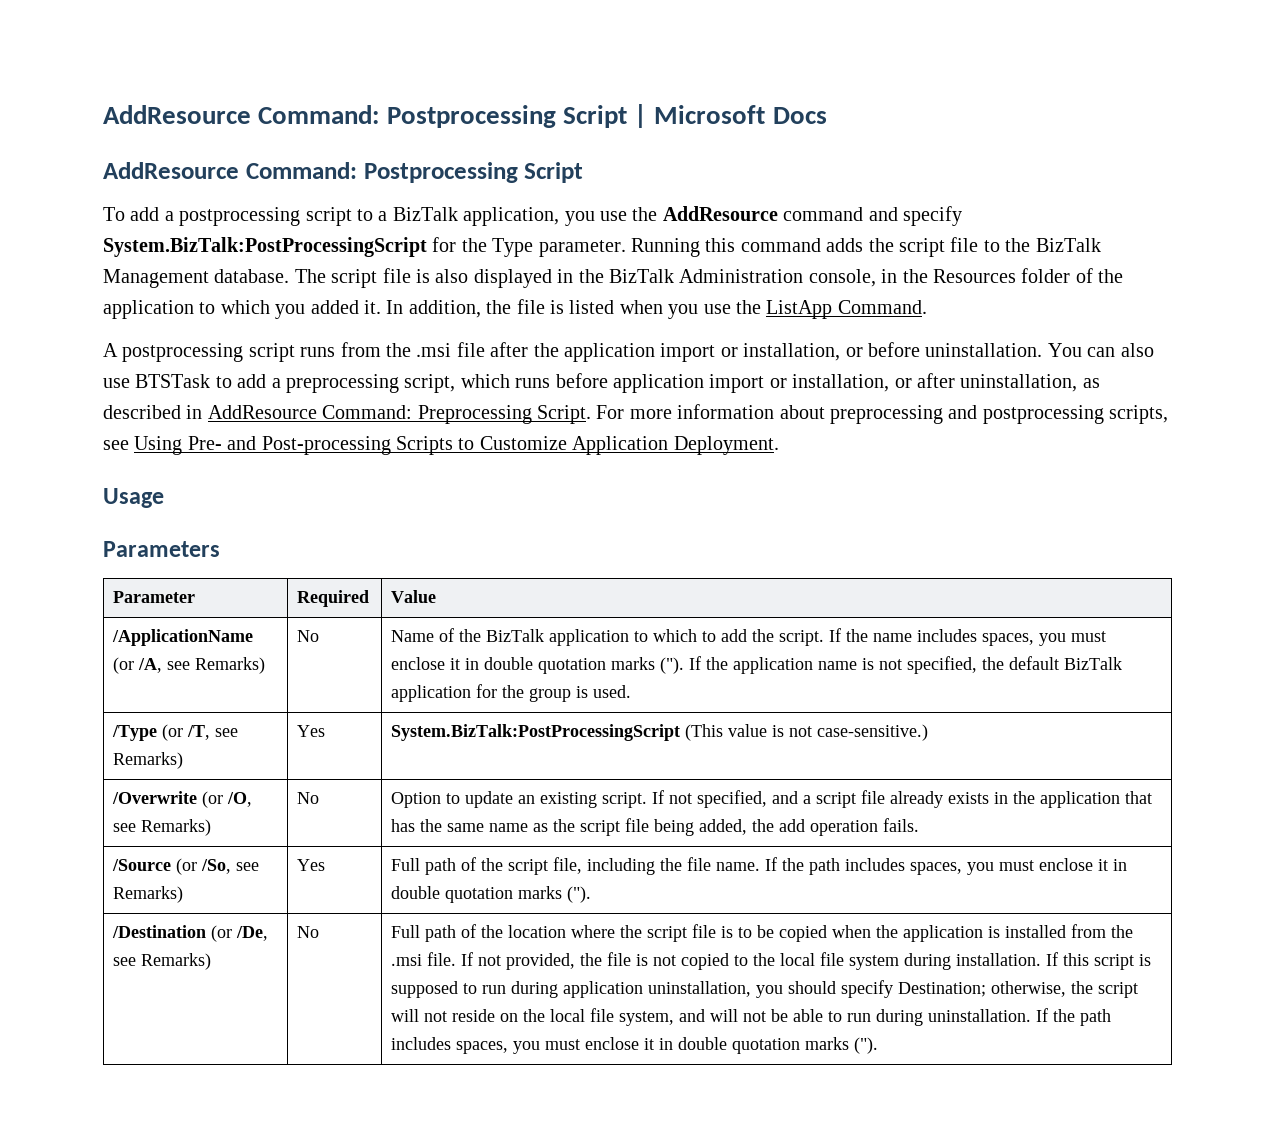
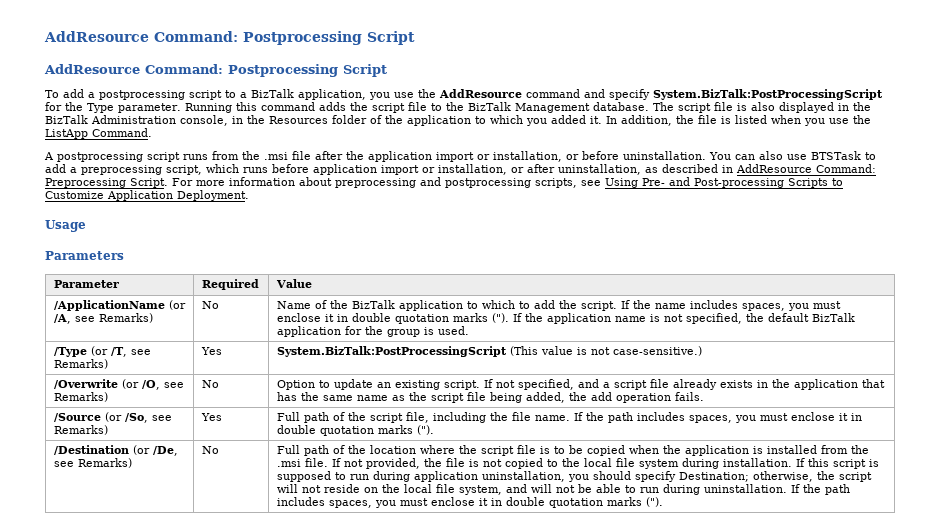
[103,104,827,128] AddResource Command: Postprocessing Script | Microsoft Docs -> [44,31,415,45] AddResource Command: Postprocessing Script

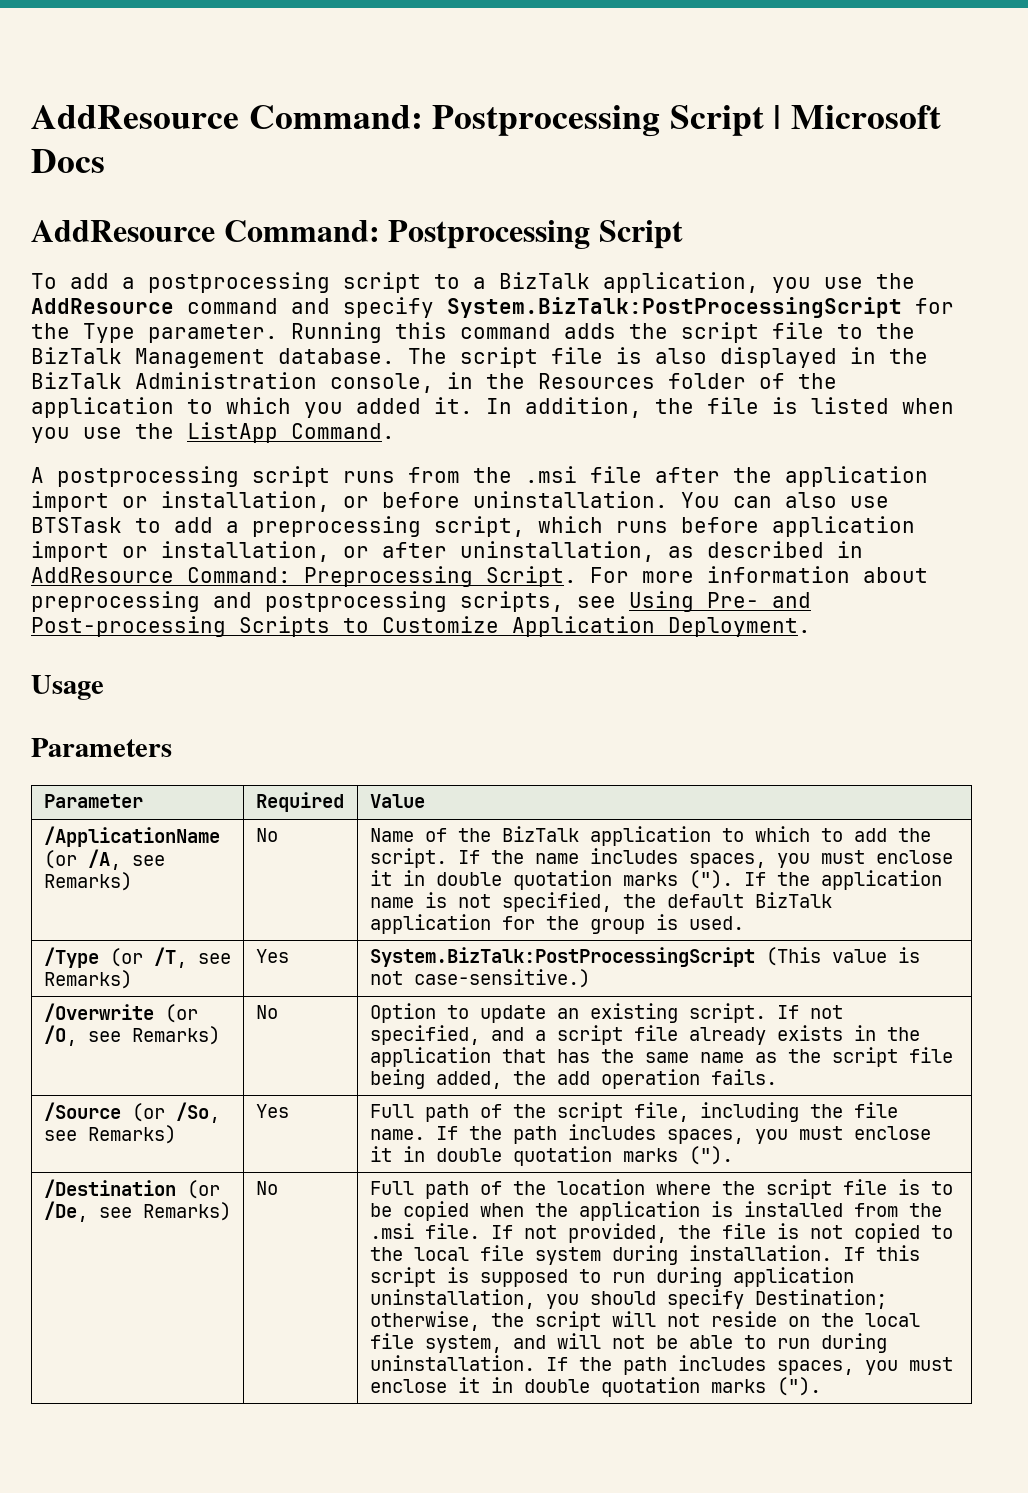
[44,31,415,45] AddResource Command: Postprocessing Script -> [31,105,941,137] [31,149,105,173] AddResource Command: Postprocessing Script | Microsoft Docs

